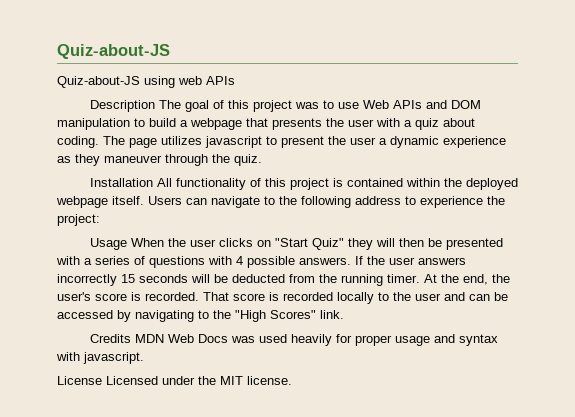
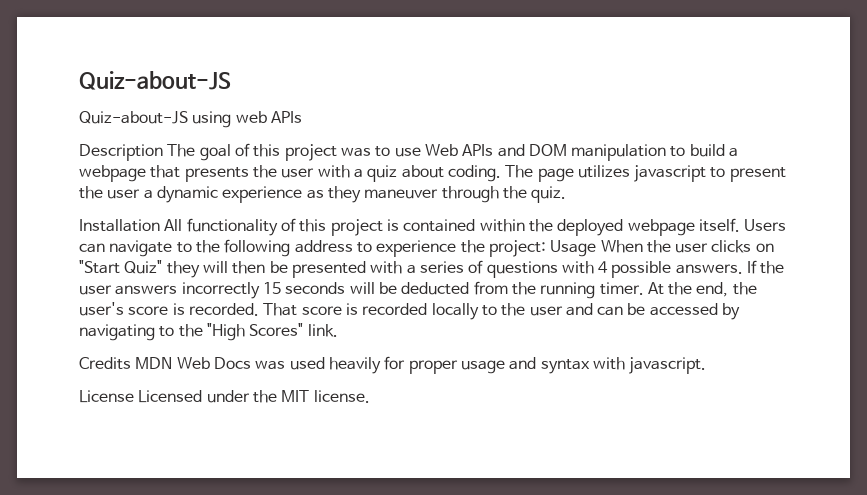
(100, 220) // -> (546, 248) none

